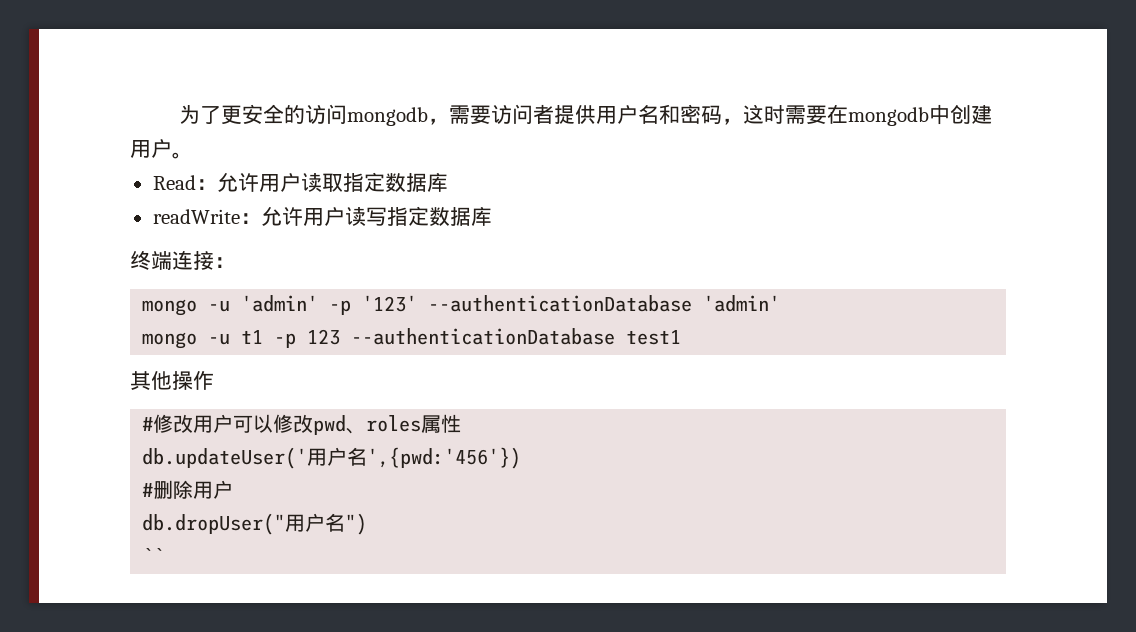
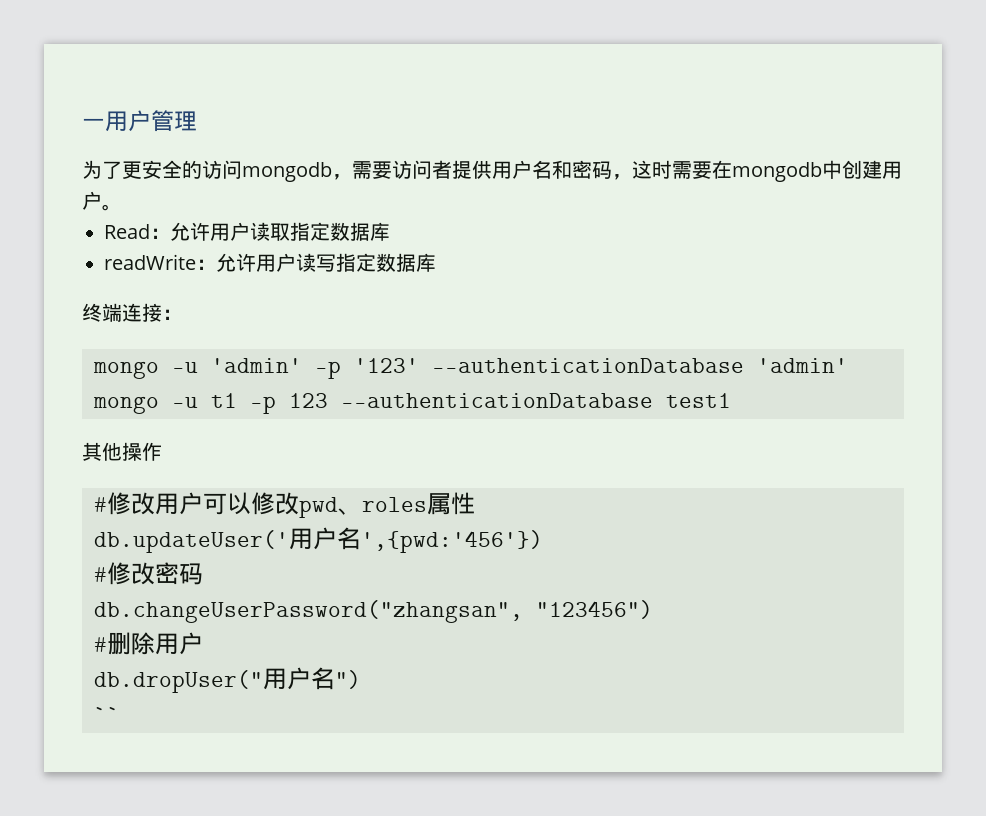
(179, 114) none -> [82,110,197,132] 一用户管理 //
(522, 458) none -> [94,562,203,585] [94,600,653,623] // #修改密码 // db.changeUserPassword("zhangsan", "123456")

